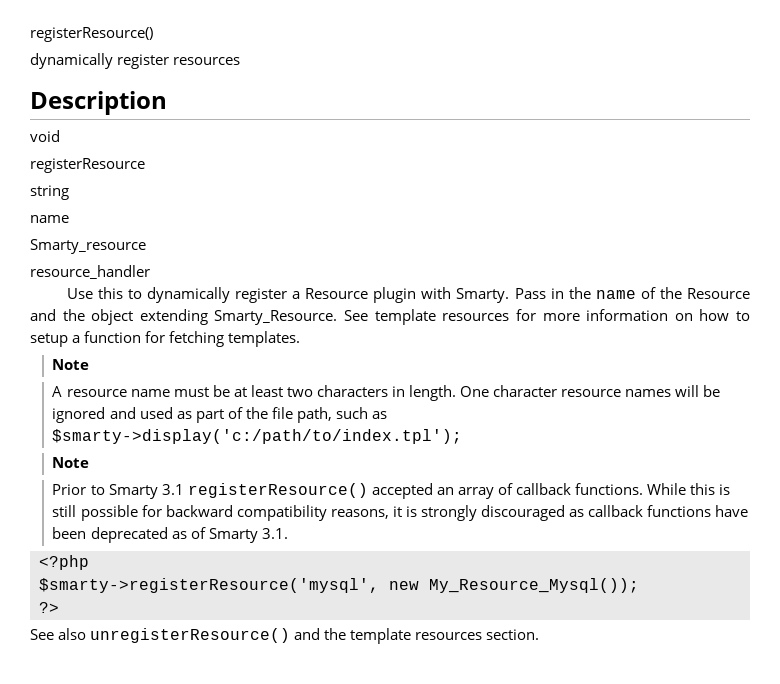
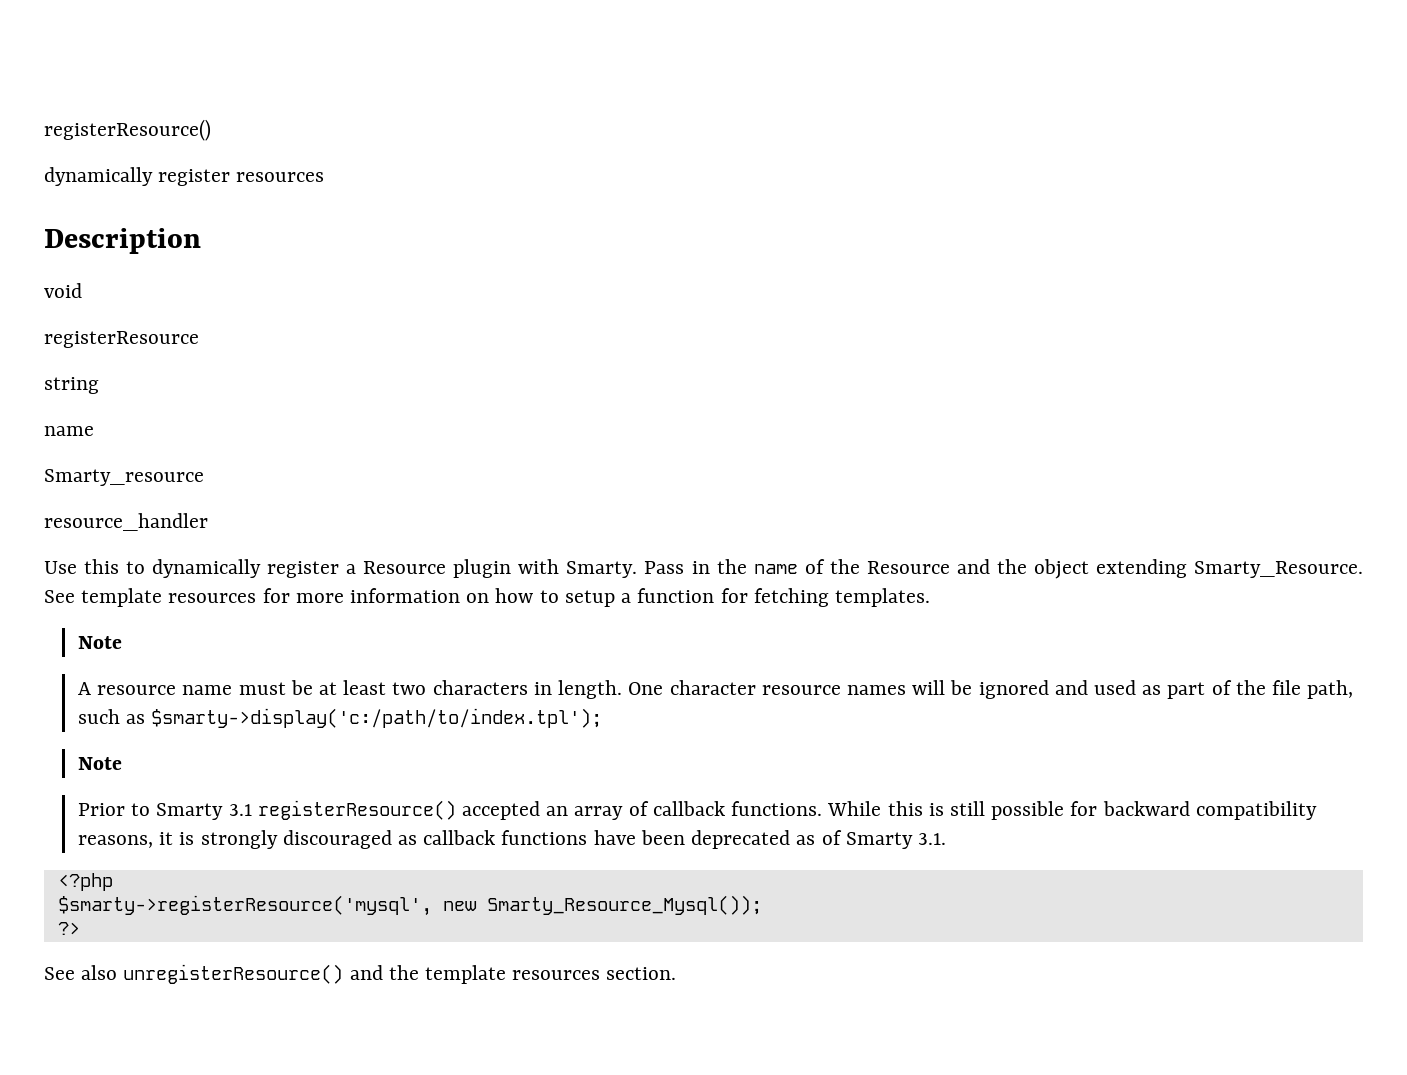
[429,578,639,593] My_Resource_Mysql()); -> [486,895,762,915] Smarty_Resource_Mysql());

